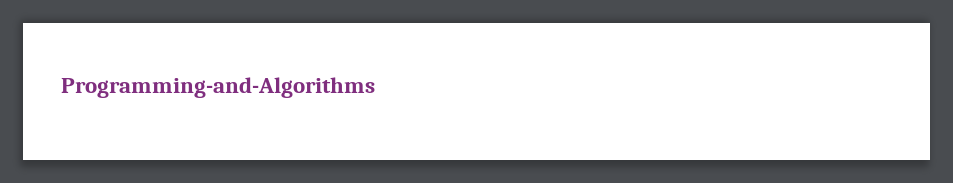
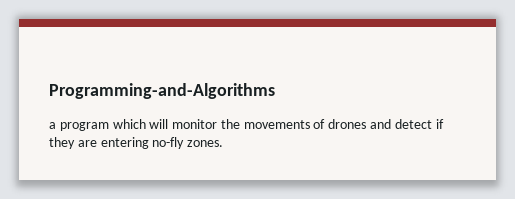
(375, 87) none -> [49,119,444,131] [49,137,224,149] // a program which will monitor the movements of drones and detect if they are entering no-fly zones.

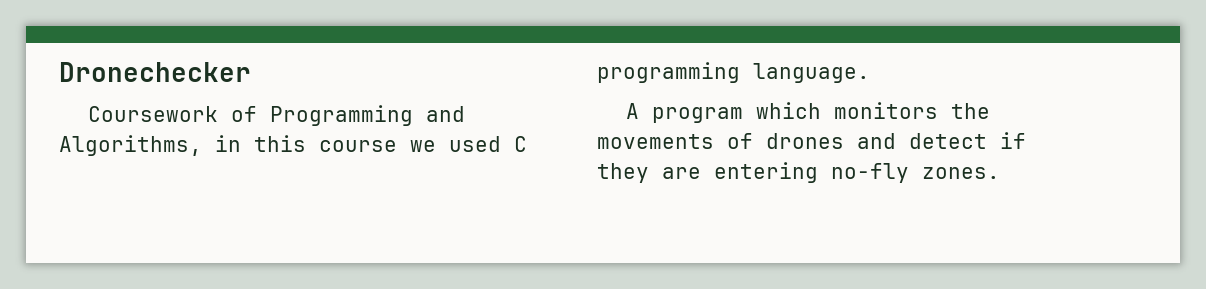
[49,83,275,99] [49,119,218,131] Programming-and-Algorithms // a program which will monitor -> [59,62,251,82] [88,105,466,126] [59,135,527,156] [597,62,870,83] [626,102,939,123] Dronechecker // Coursework of Programming and Algorithms, in this course we used C programming language. // A program which monitors

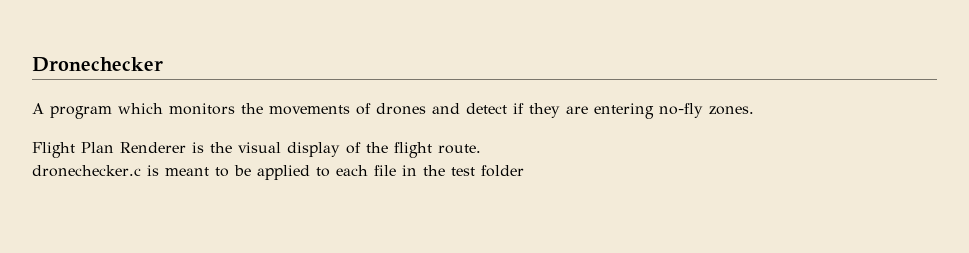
[88,105,466,126] [59,135,527,156] [597,62,870,83] // Coursework of Programming and Algorithms, in this course we used C programming language. -> (163, 64) none
(1000, 173) none -> [32,142,481,158] [32,165,524,180] // Flight Plan Renderer is the visual display of the flight route. // dronechecker.c is meant to be applied to each file in the test folder

